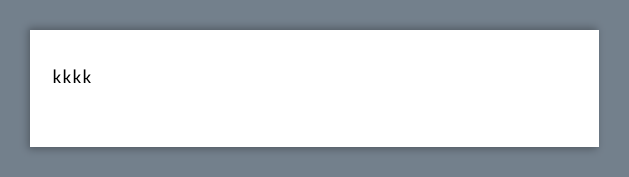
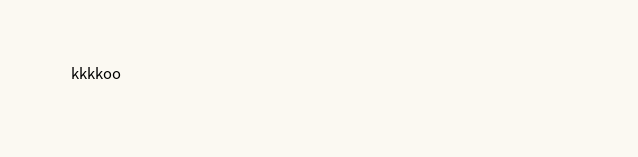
[52,69,92,83] kkkk -> [71,67,121,79] kkkkoo

